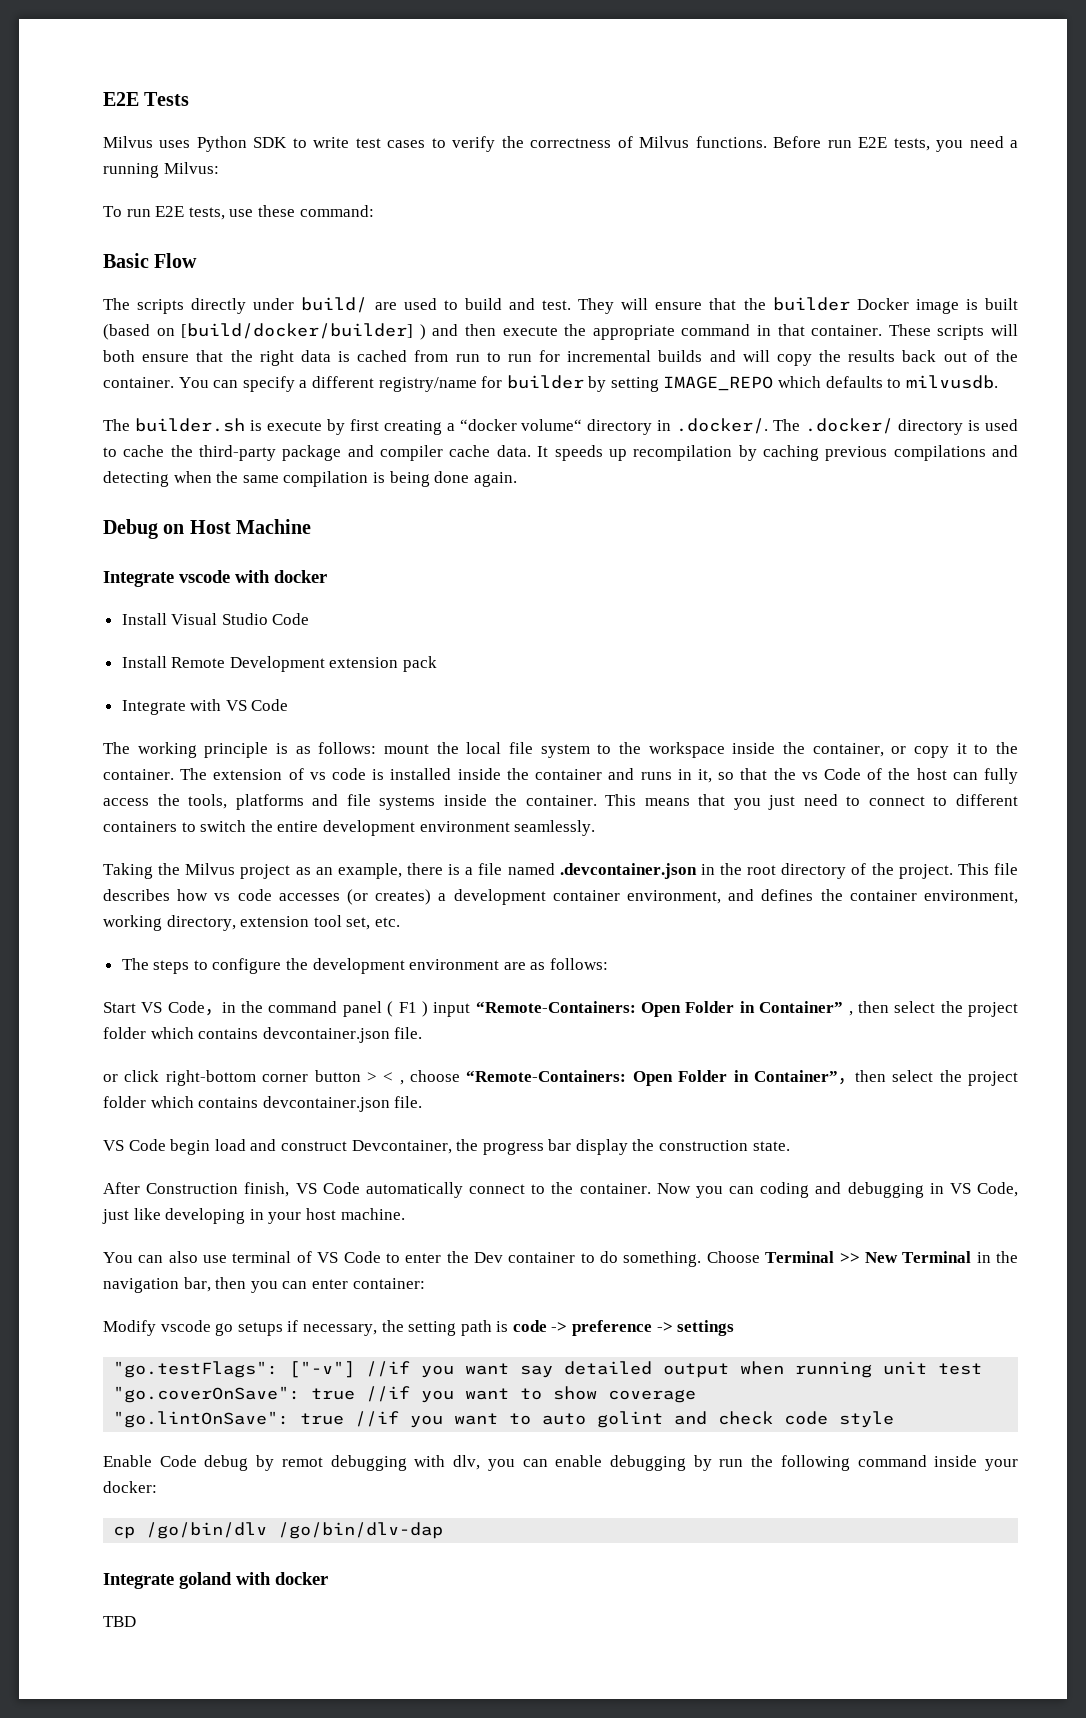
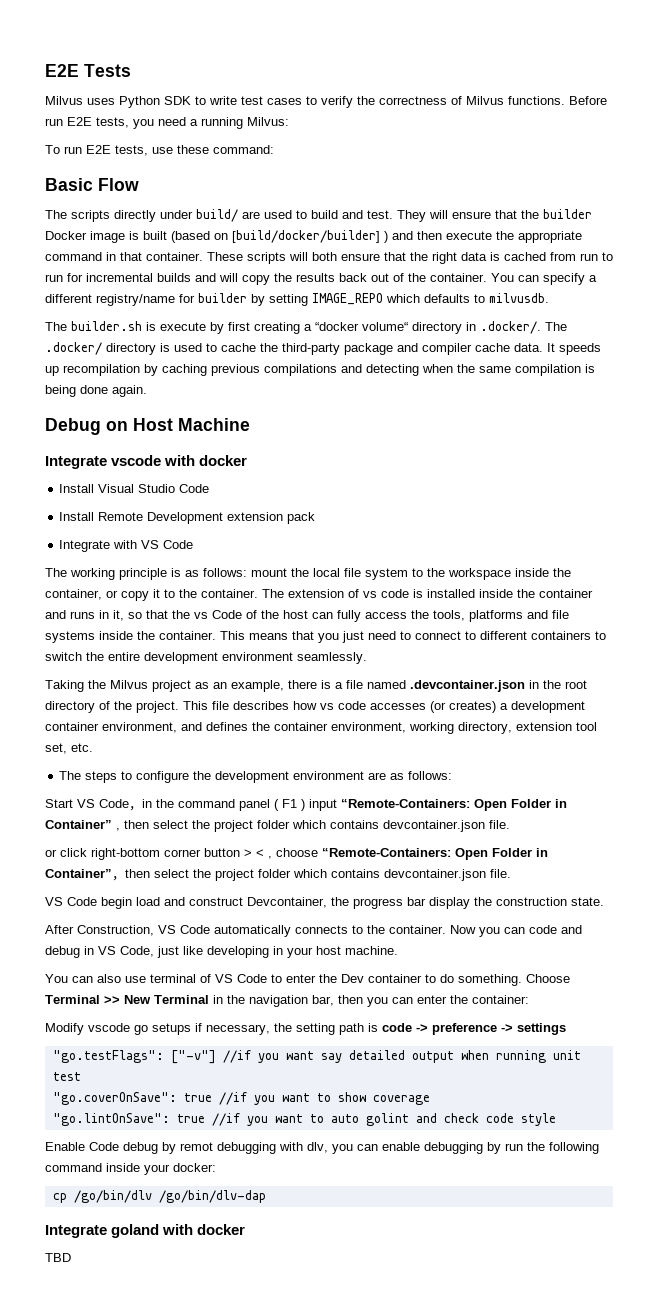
[146,1182,290,1197] Construction finish, -> [77,925,154,936] Construction,
[469,1184,525,1194] connect -> [295,925,348,934] connects
[760,1182,924,1198] coding and debugging -> [529,925,582,934] [45,946,80,958] code and debug
(348, 1284) none -> [450,995,468,1004] the

